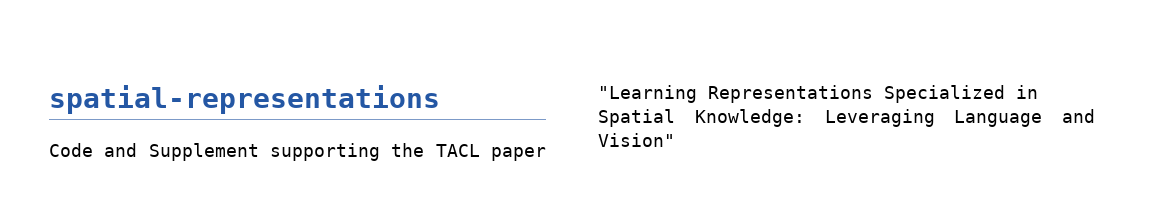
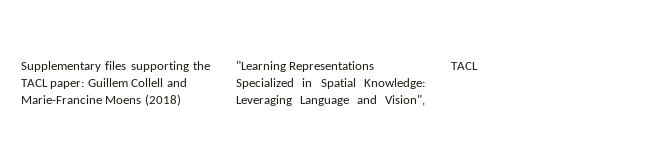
[49,85,440,114] [49,143,546,161] spatial-representations // Code and Supplement supporting the TACL paper -> [21,61,210,72] [21,78,187,89] [21,94,181,106] Supplementary files supporting the TACL paper: Guillem Collell and Marie-Francine Moens (2018)
[598,133,675,147] Vision" -> [385,95,425,106] [451,62,478,70] Vision", TACL

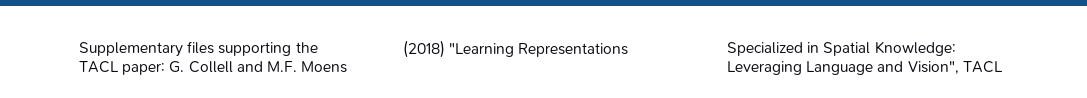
[87,78,128,87] Guillem -> [169,61,185,73] G.
[21,95,102,104] Marie-Francine -> [266,61,297,72] M.F.

